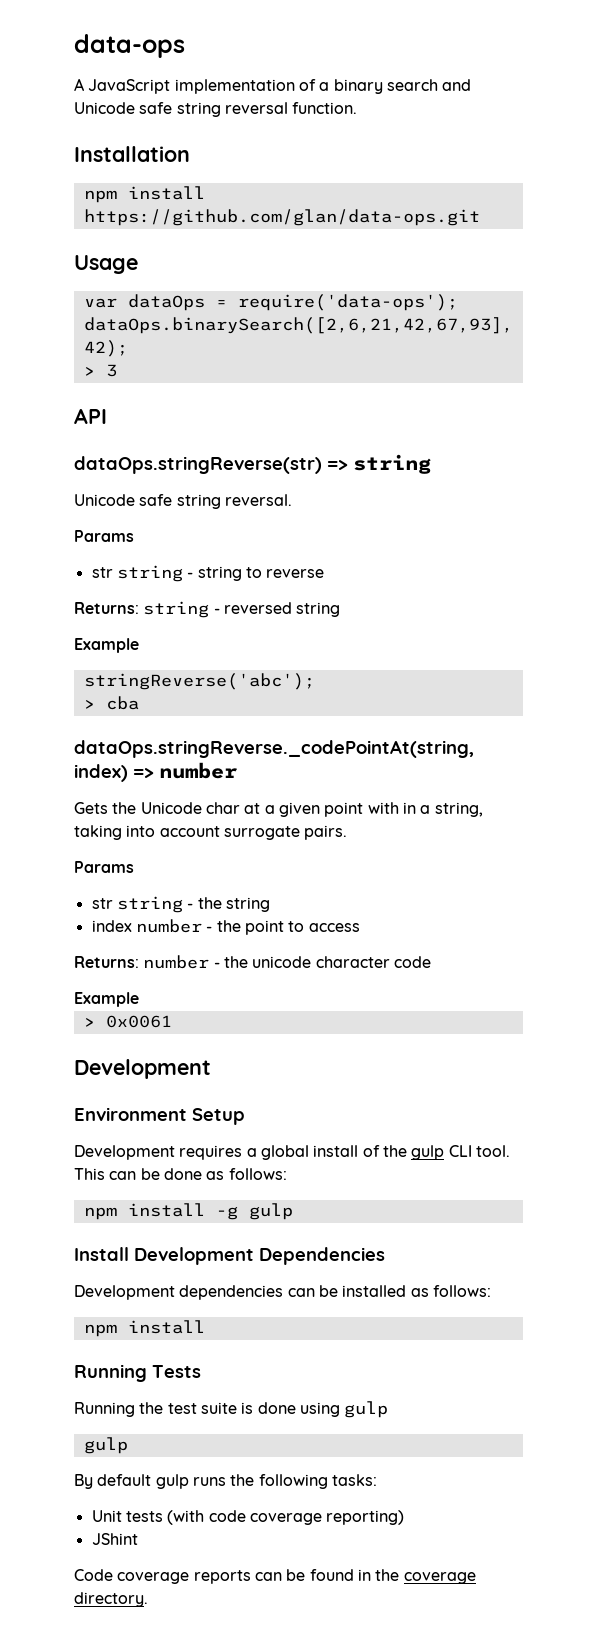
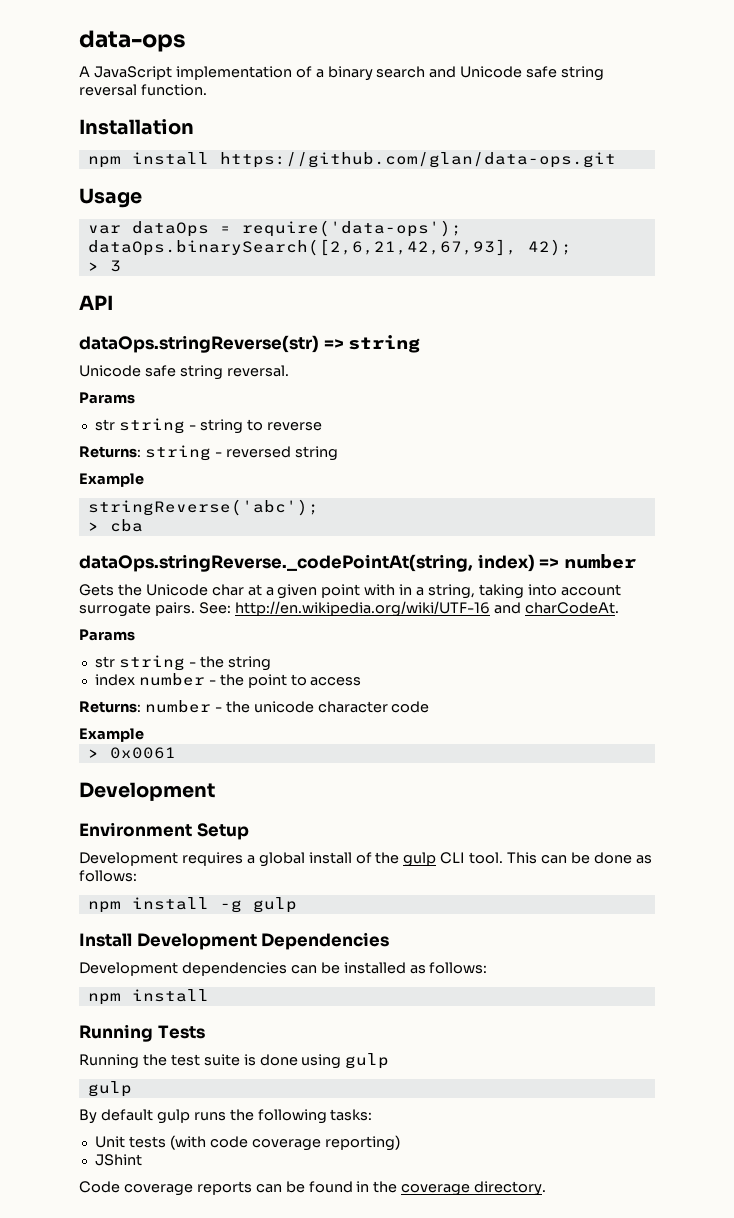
(348, 832) none -> [198,601,619,617] See: http://en.wikipedia.org/wiki/UTF-16 and charCodeAt.

